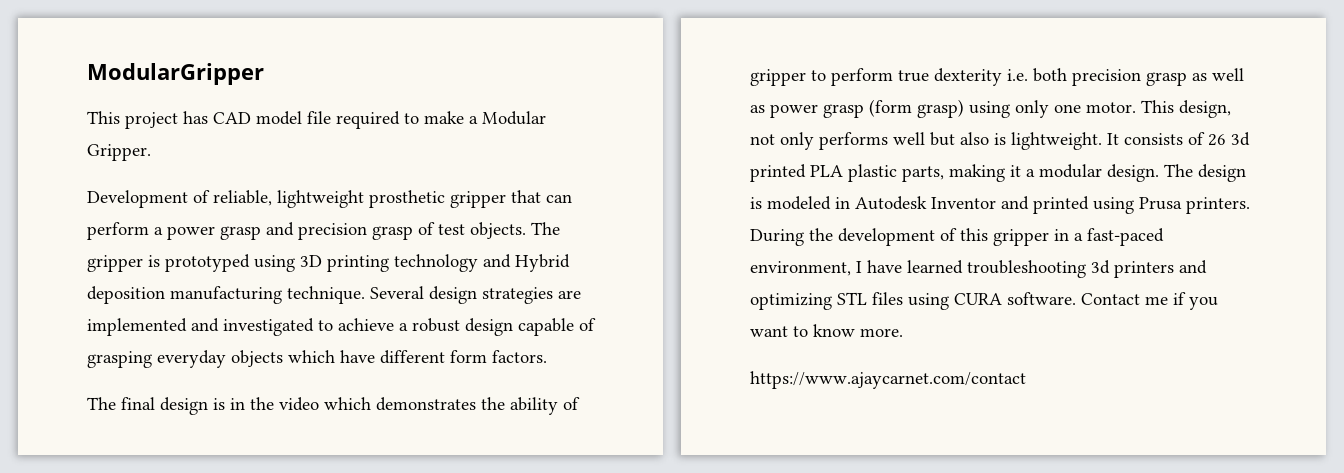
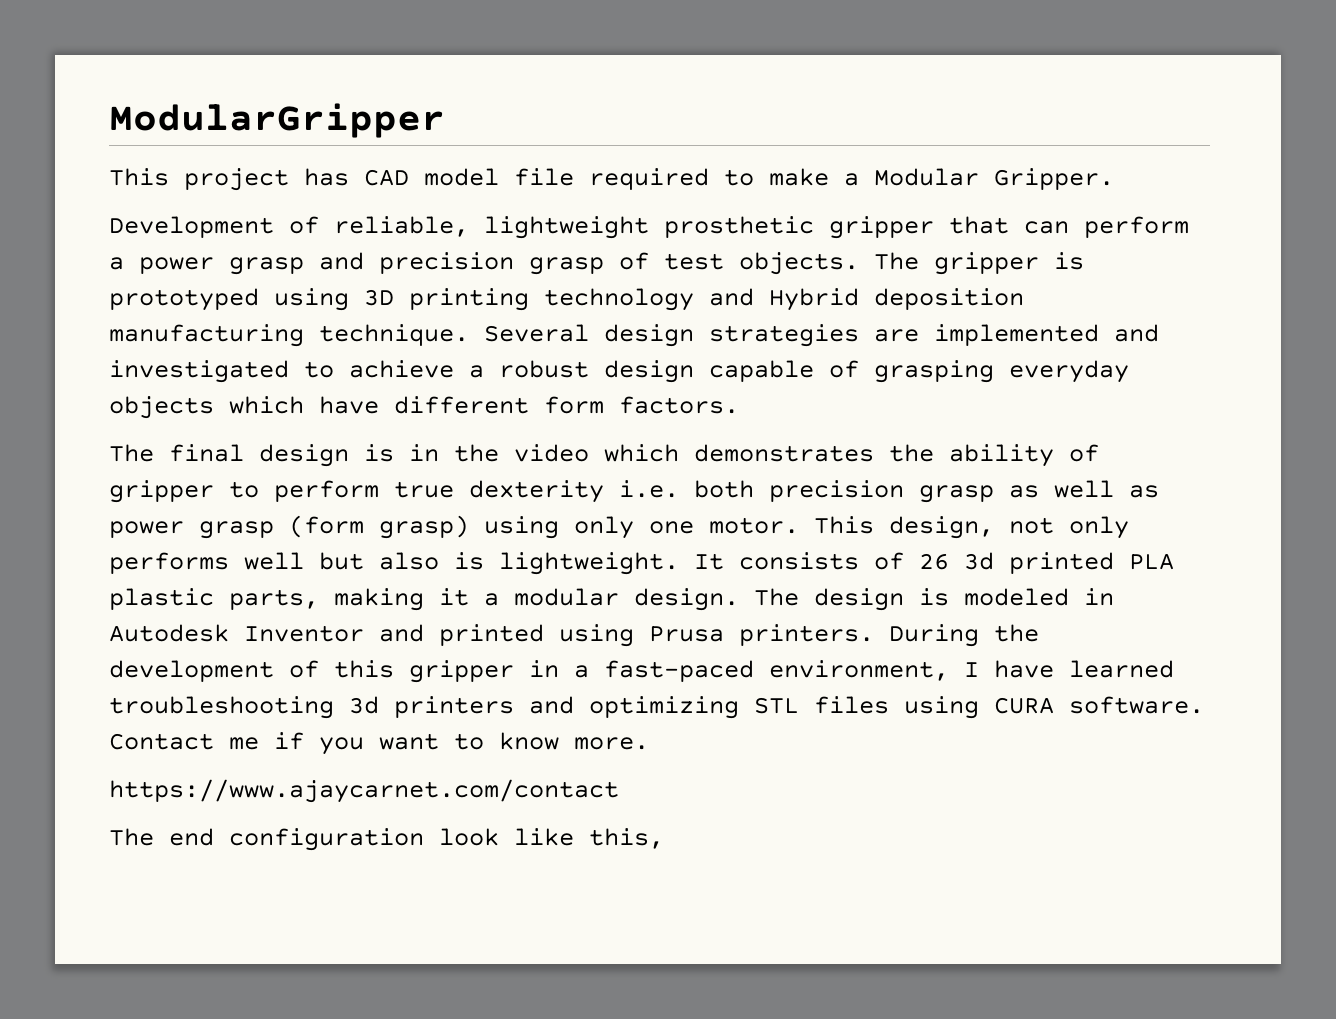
(1026, 380) none -> [109,828,664,851] // The end configuration look like this,

